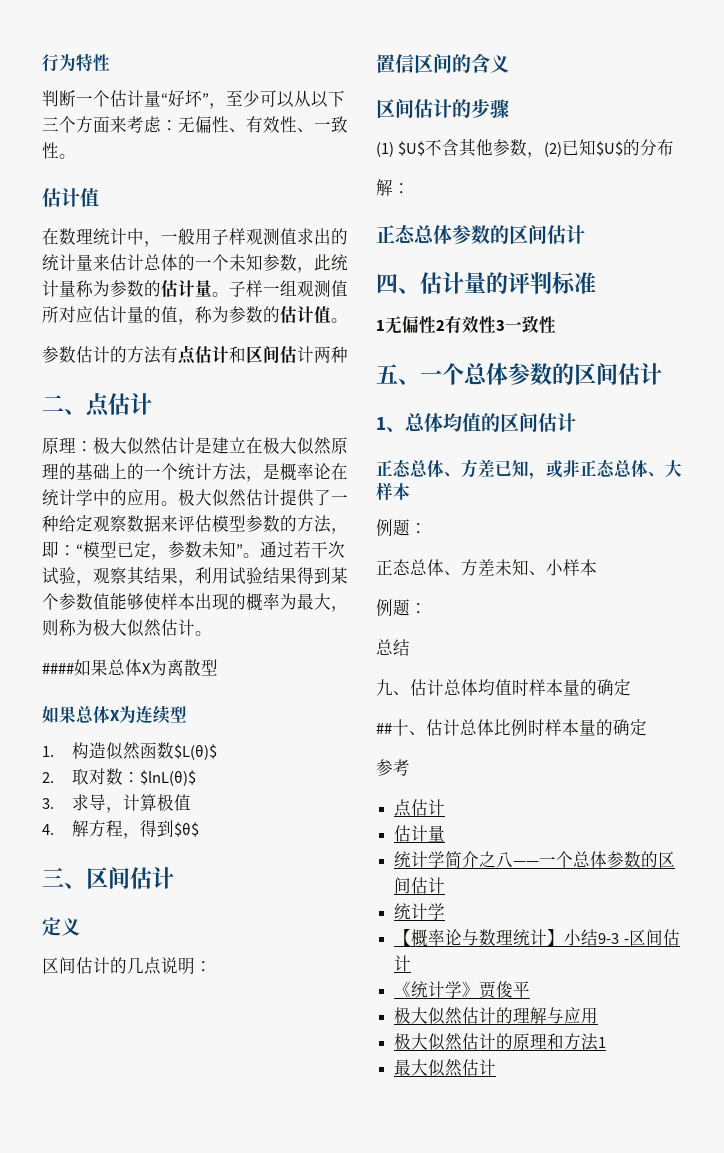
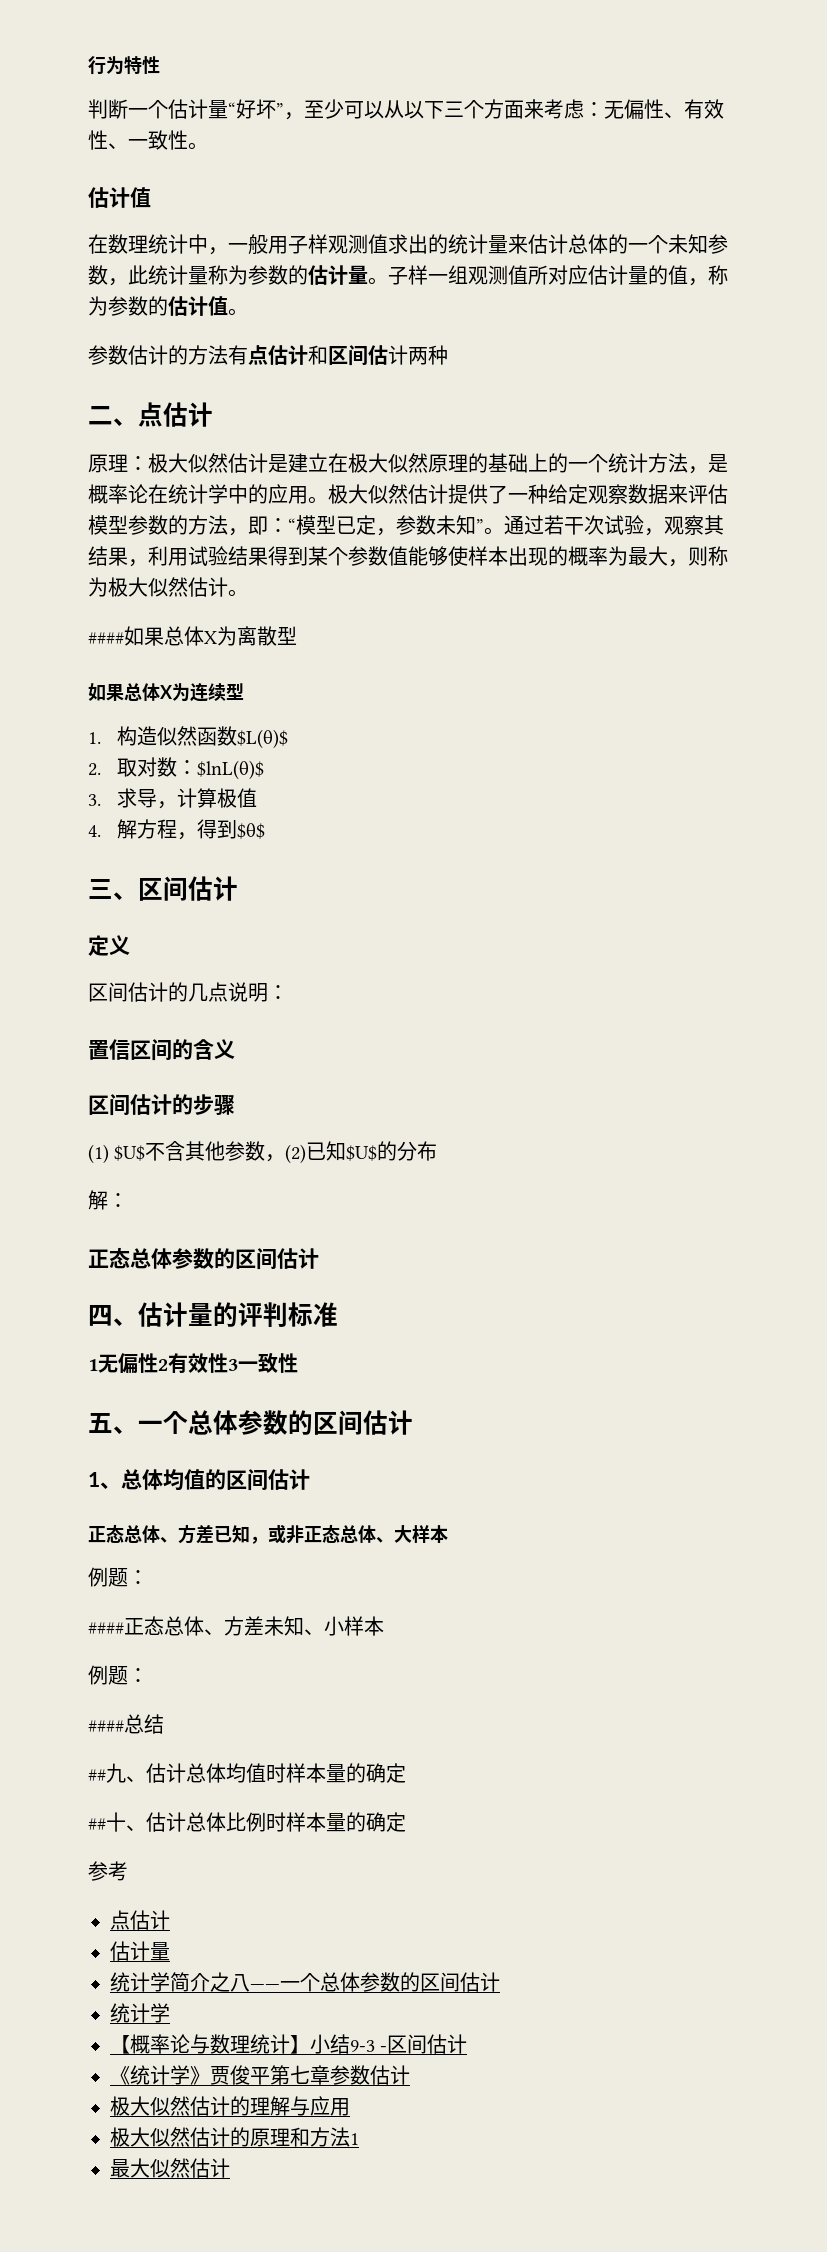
(427, 528) none -> [88,1622,124,1634] ####
(427, 608) none -> [88,1720,124,1732] ####
(410, 647) none -> [88,1769,106,1781] ##
(531, 989) none -> [270,2065,410,2085] 第七章参数估计

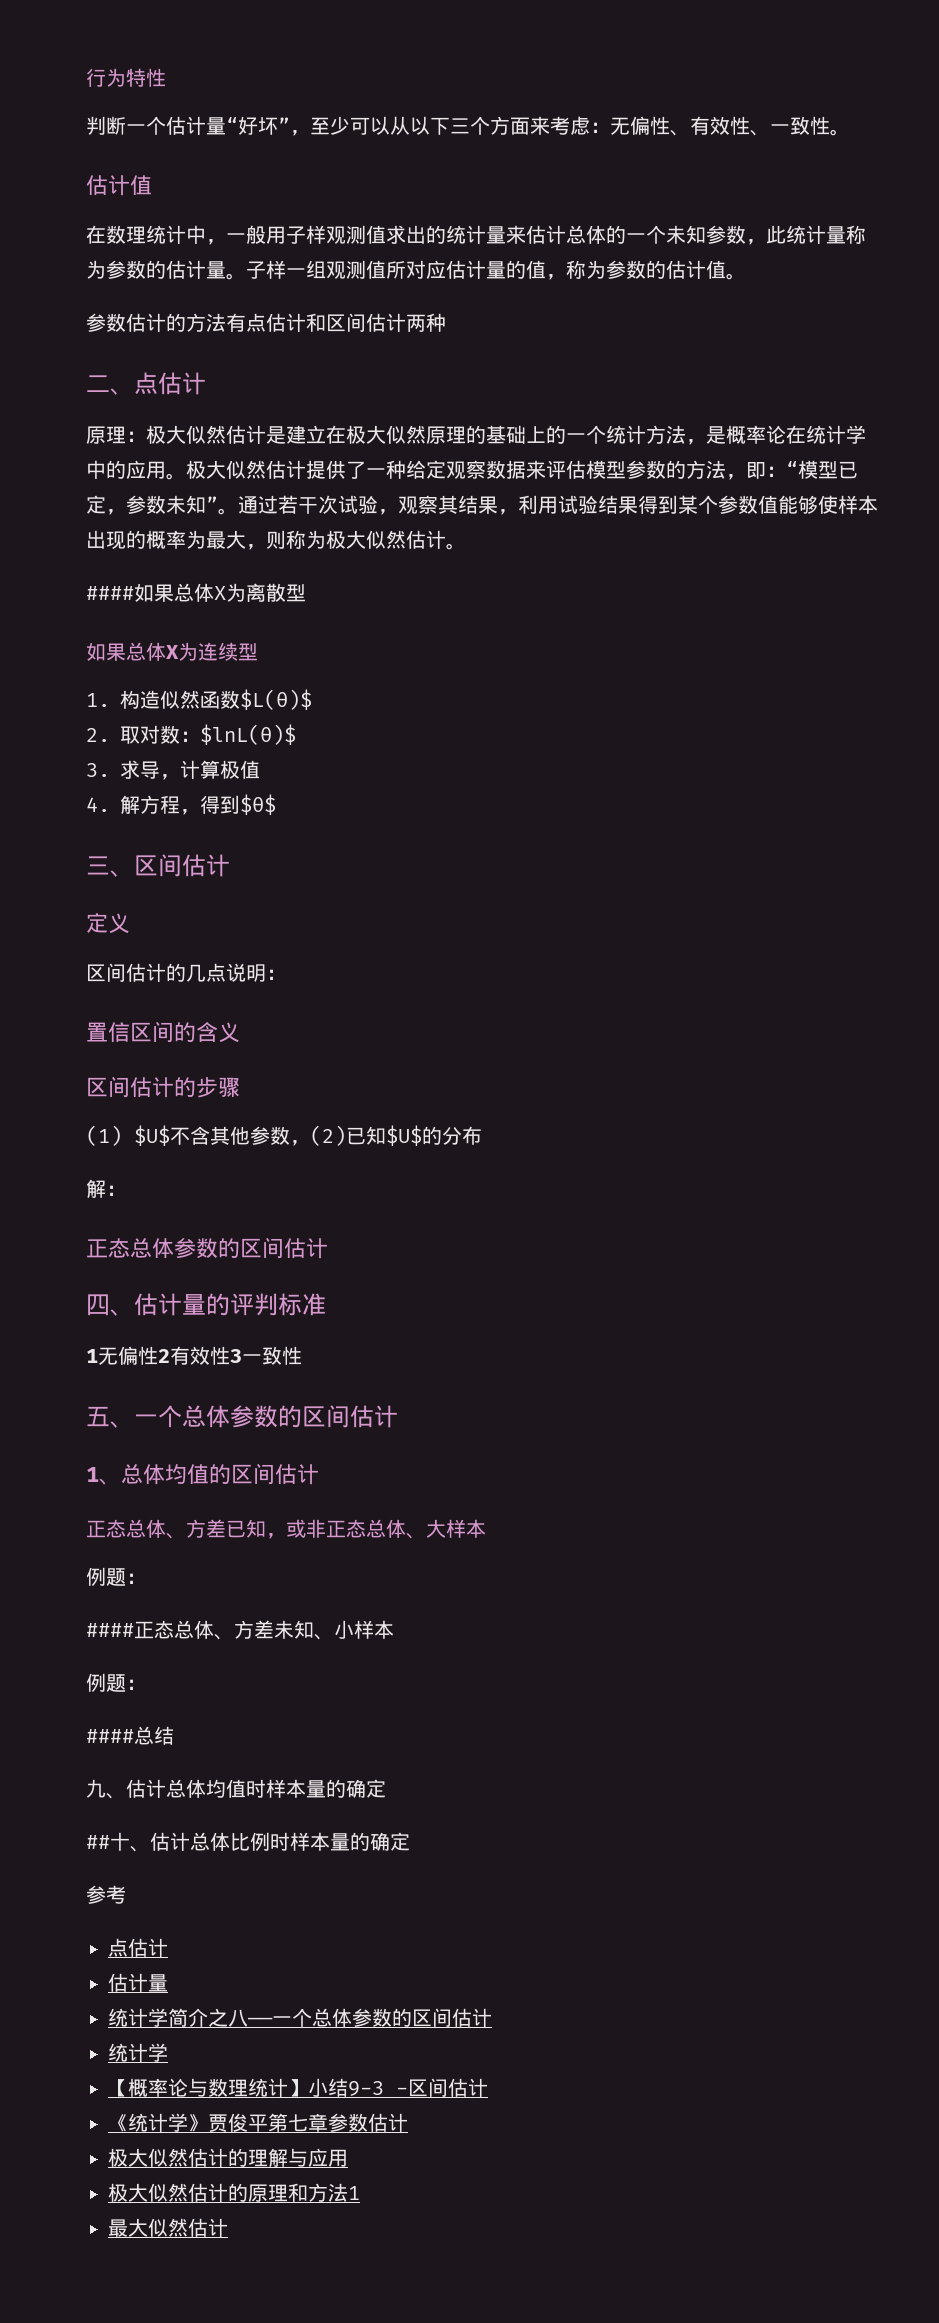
[88,1769,106,1781] ## -> (174, 1735) none

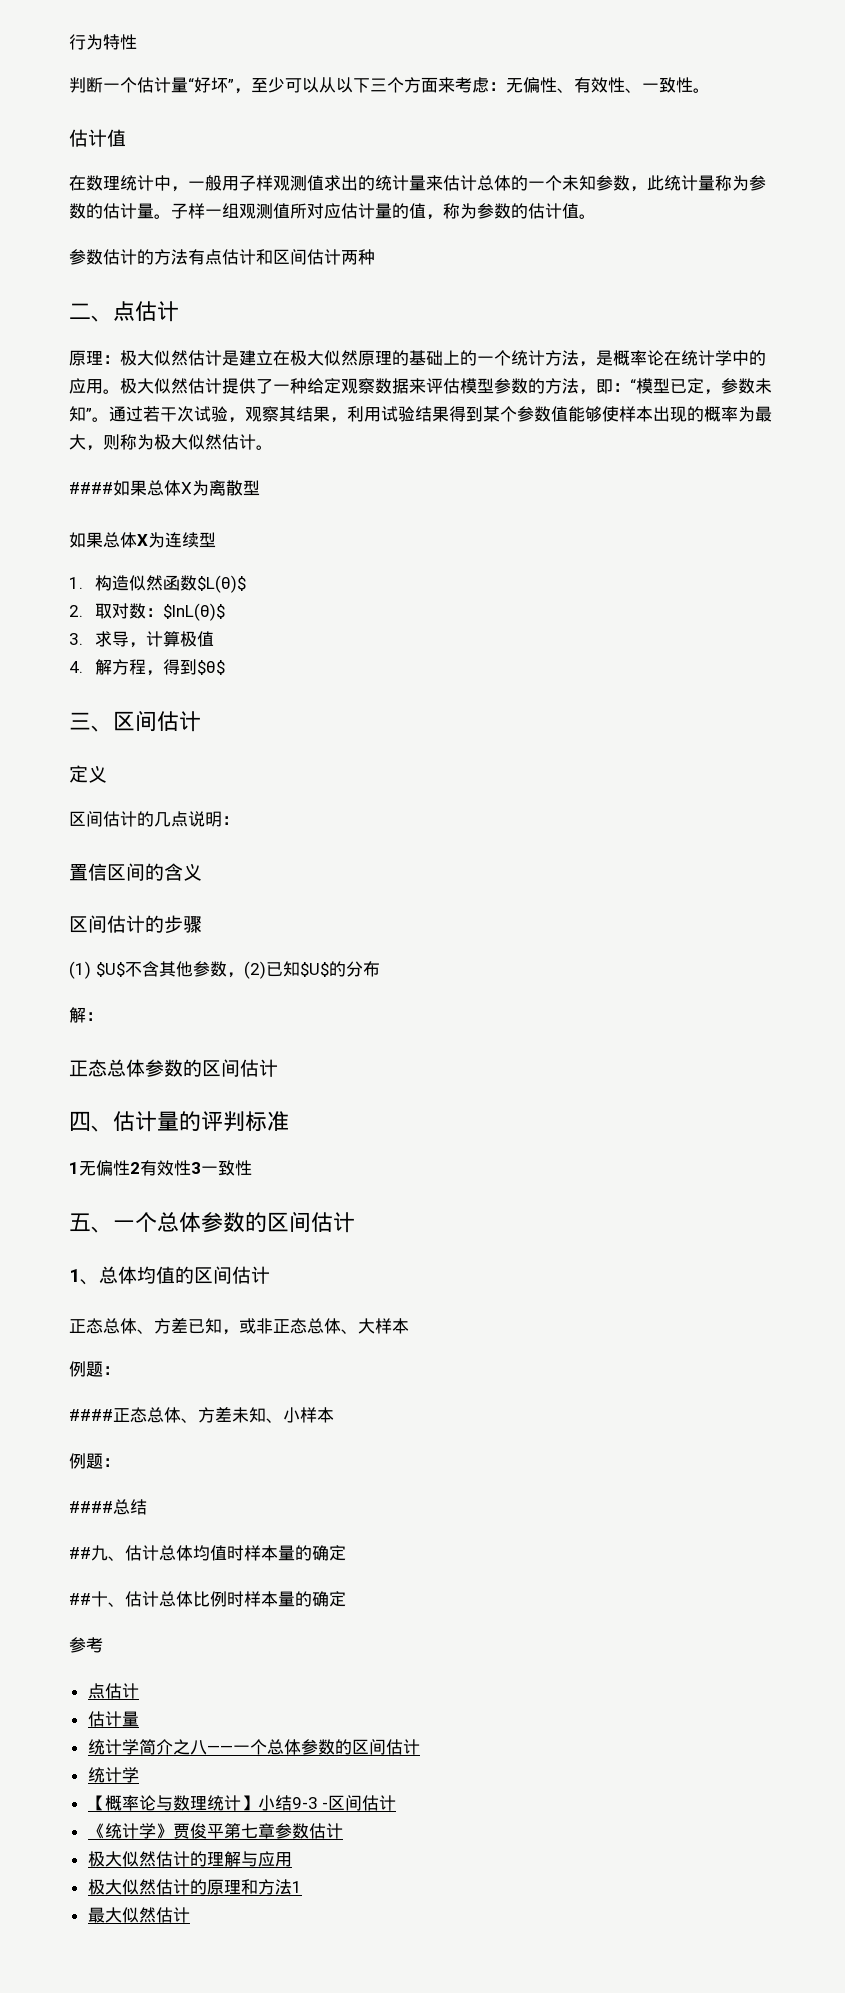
(174, 1735) none -> [69,1547,91,1559] ##

